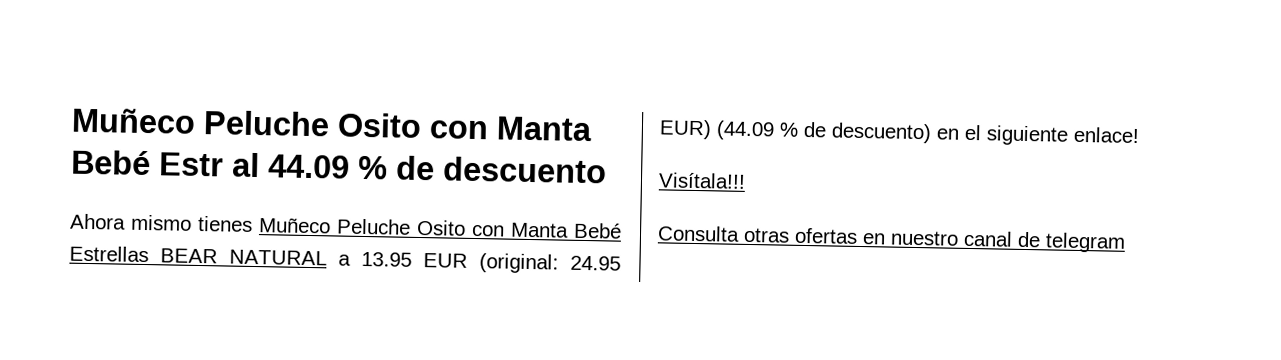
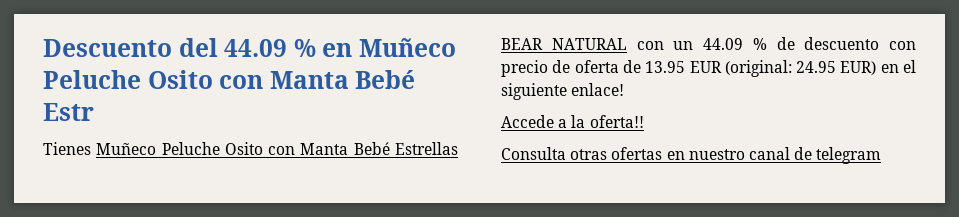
(71, 120) none -> [43,38,353,57] Descuento del 44.09 % en
[231,152,607,184] [70,213,253,232] al 44.09 % de descuento // Ahora mismo tienes -> [43,142,91,155] // Tienes
[338,254,351,266] a -> [636,37,916,50] [501,60,641,77] con un 44.09 % de descuento con precio de oferta de
[716,120,932,144] (44.09 % de descuento) -> (877, 68) none
[658,172,746,189] Visítala!!! -> [501,115,644,128] Accede a la oferta!!

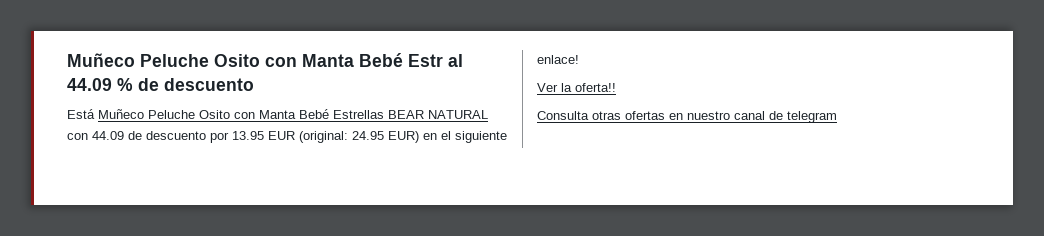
[43,38,353,57] Descuento del 44.09 % en -> (67, 60) none
[43,142,91,155] // Tienes -> [448,54,463,67] [67,78,254,91] [67,109,95,119] al 44.09 % de descuento // Está
[673,37,916,50] [501,60,641,77] un 44.09 % de descuento con precio de oferta de -> [92,131,229,143] 44.09 de descuento por
[501,115,568,128] Accede a -> [537,83,558,92] Ver

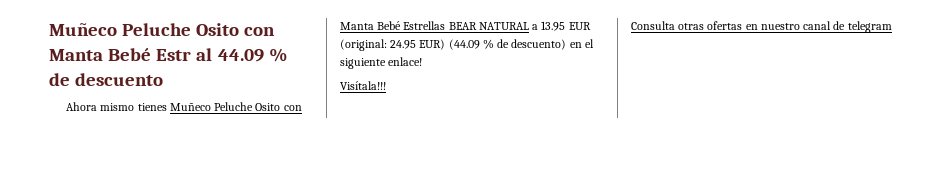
[67,109,95,119] Está -> [66,102,167,111] Ahora mismo tienes
[67,131,229,143] con 44.09 de descuento por -> [532,24,539,30] a
(419, 137) none -> [448,39,567,50] (44.09 % de descuento)
[537,83,616,92] Ver la oferta!! -> [340,81,386,90] Visítala!!!

